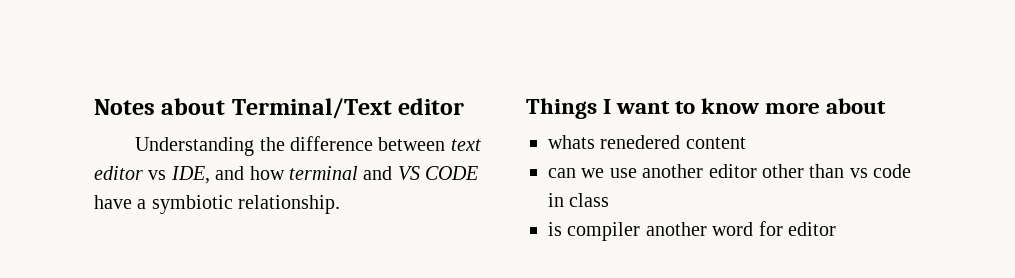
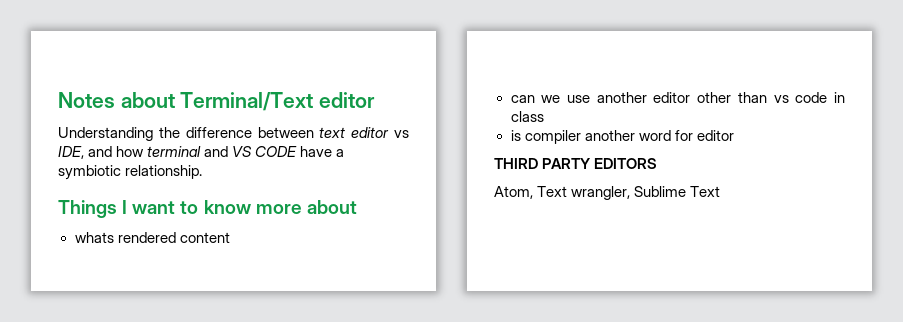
[600,135,681,149] renedered -> [117,232,176,243] rendered
(836, 229) none -> [494,158,658,169] [494,186,721,200] // THIRD PARTY EDITORS // Atom, Text wrangler, Sublime Text

